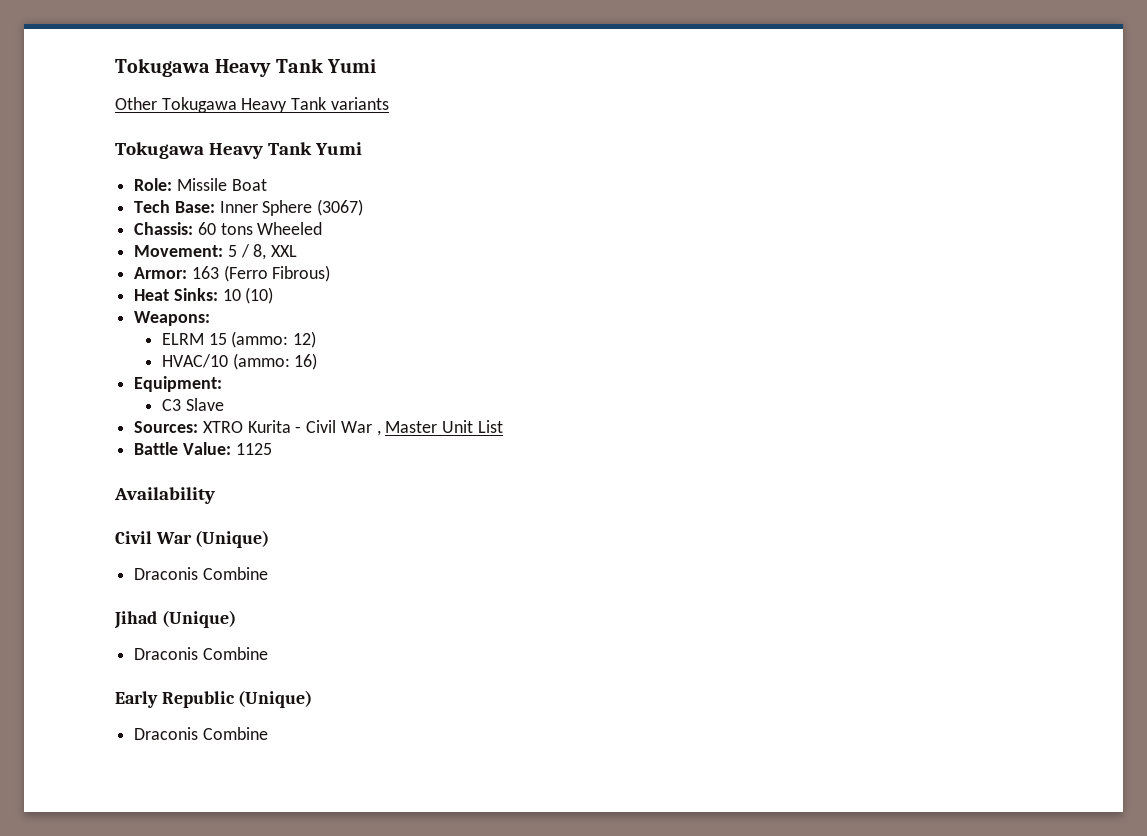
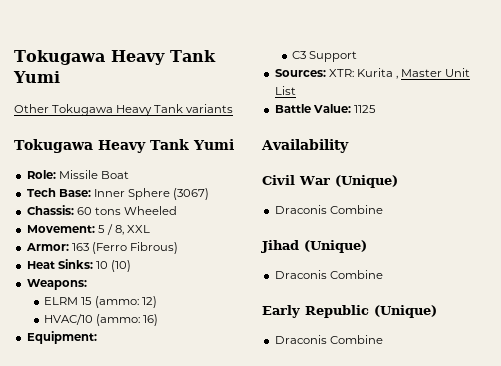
[185,398,224,411] Slave -> [309,51,358,62] Support
[202,420,372,433] XTRO Kurita - Civil War -> [328,68,393,77] XTR: Kurita

